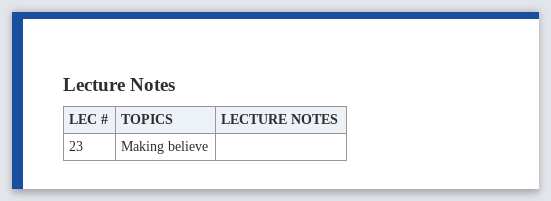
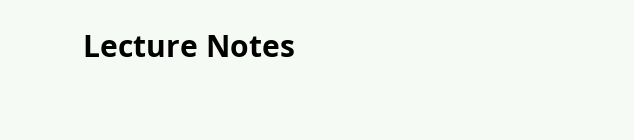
[68,114,108,124] [120,114,173,124] [220,114,338,124] [68,141,83,151] [120,141,208,154] // LEC # | TOPICS | LECTURE NOTES // 23 | Making believe | -> (296, 46) none

